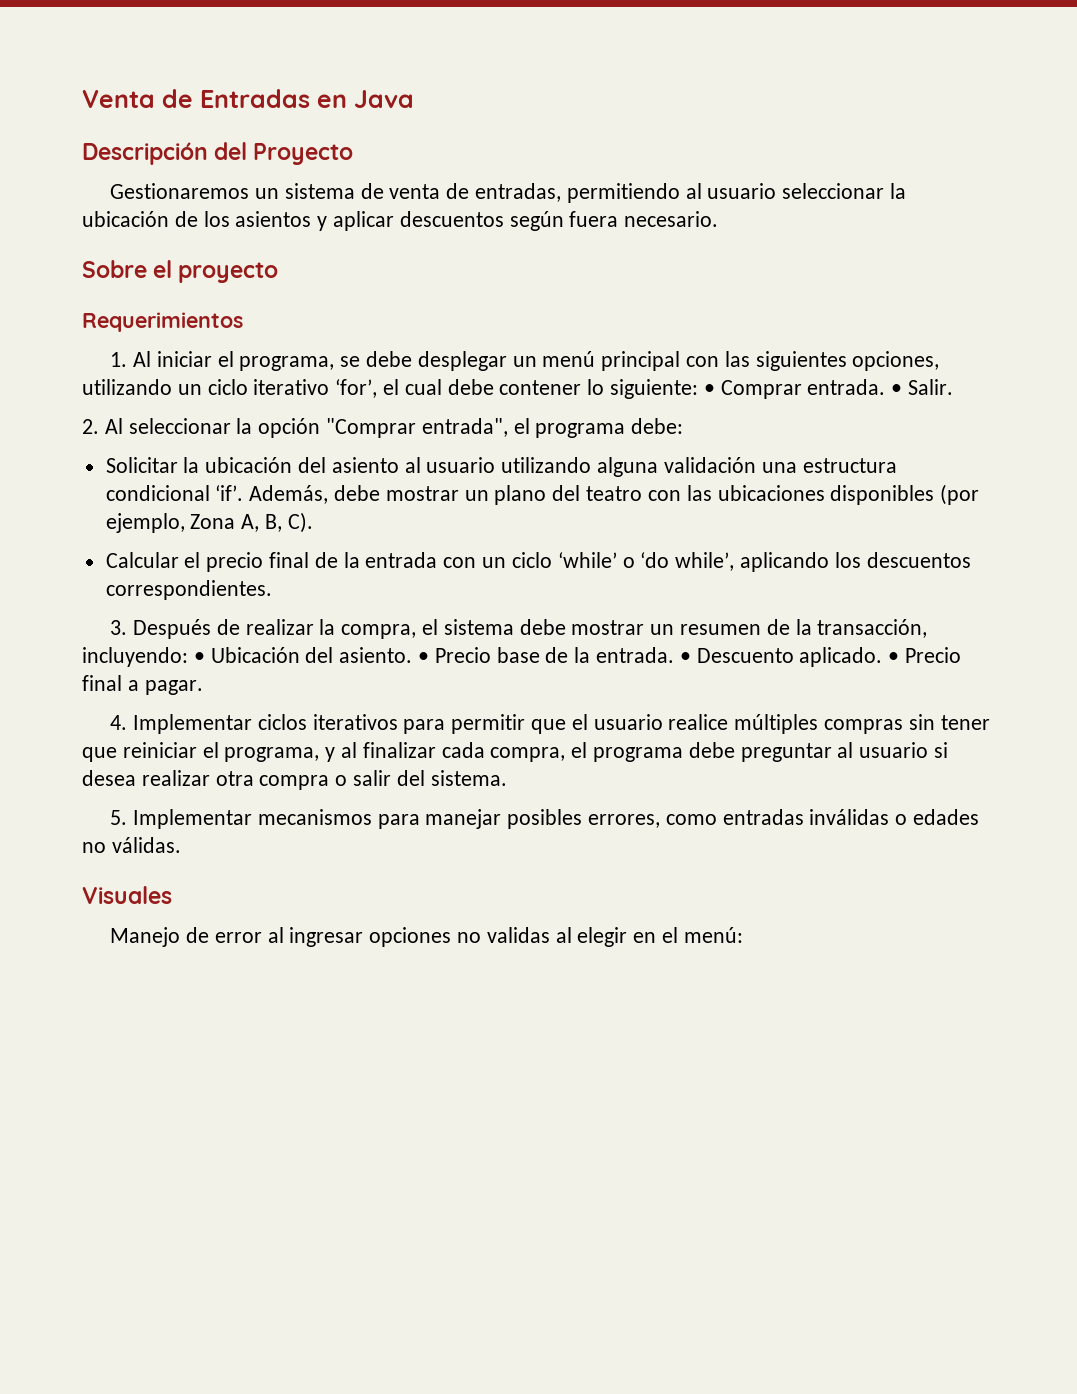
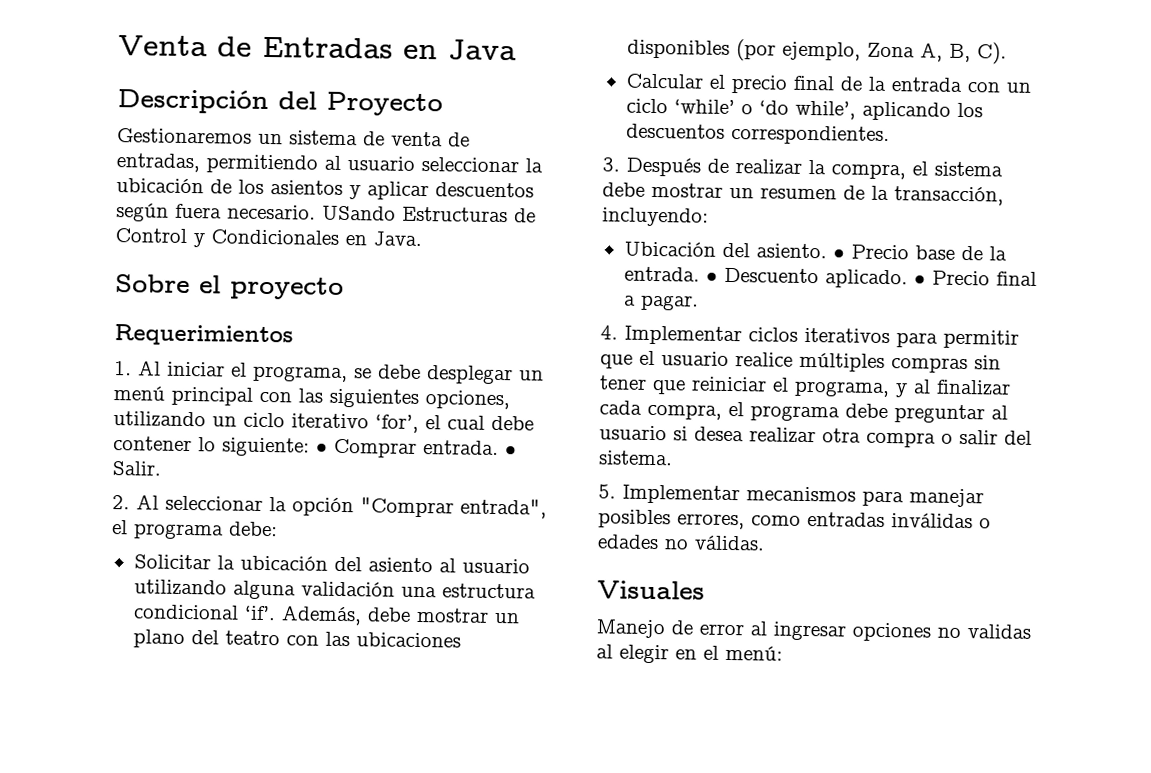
(719, 219) none -> [322,205,536,223] [115,228,422,248] USando Estructuras de Control y Condicionales en Java.
[193,652,205,663] • -> (709, 217) //

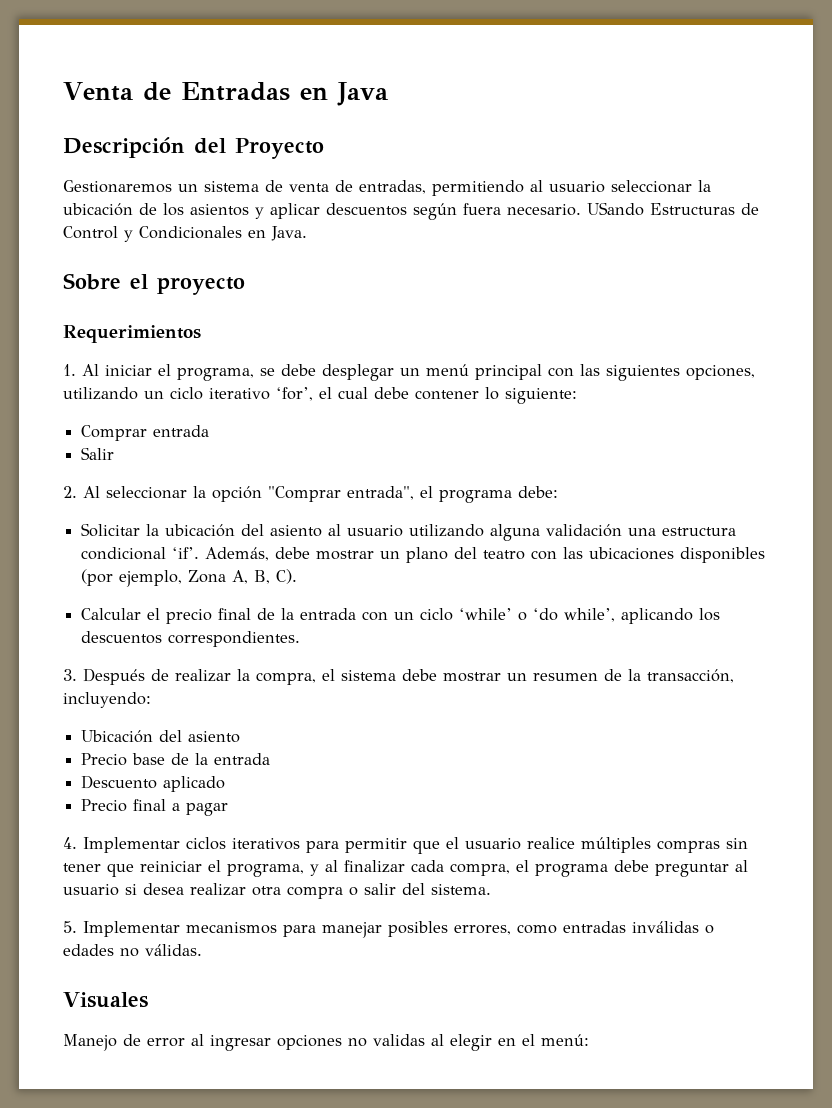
[316,438,517,458] [112,461,161,476] • Comprar entrada. • Salir. -> [81,425,210,441] [81,447,115,460] // Comprar entrada // Salir
[755,243,845,259] asiento. • -> [188,731,241,743] asiento //
[623,266,926,289] entrada. • Descuento aplicado. • -> [214,753,271,765] [81,775,226,792] entrada // Descuento aplicado //
[639,294,699,311] pagar. -> [186,803,229,816] pagar

